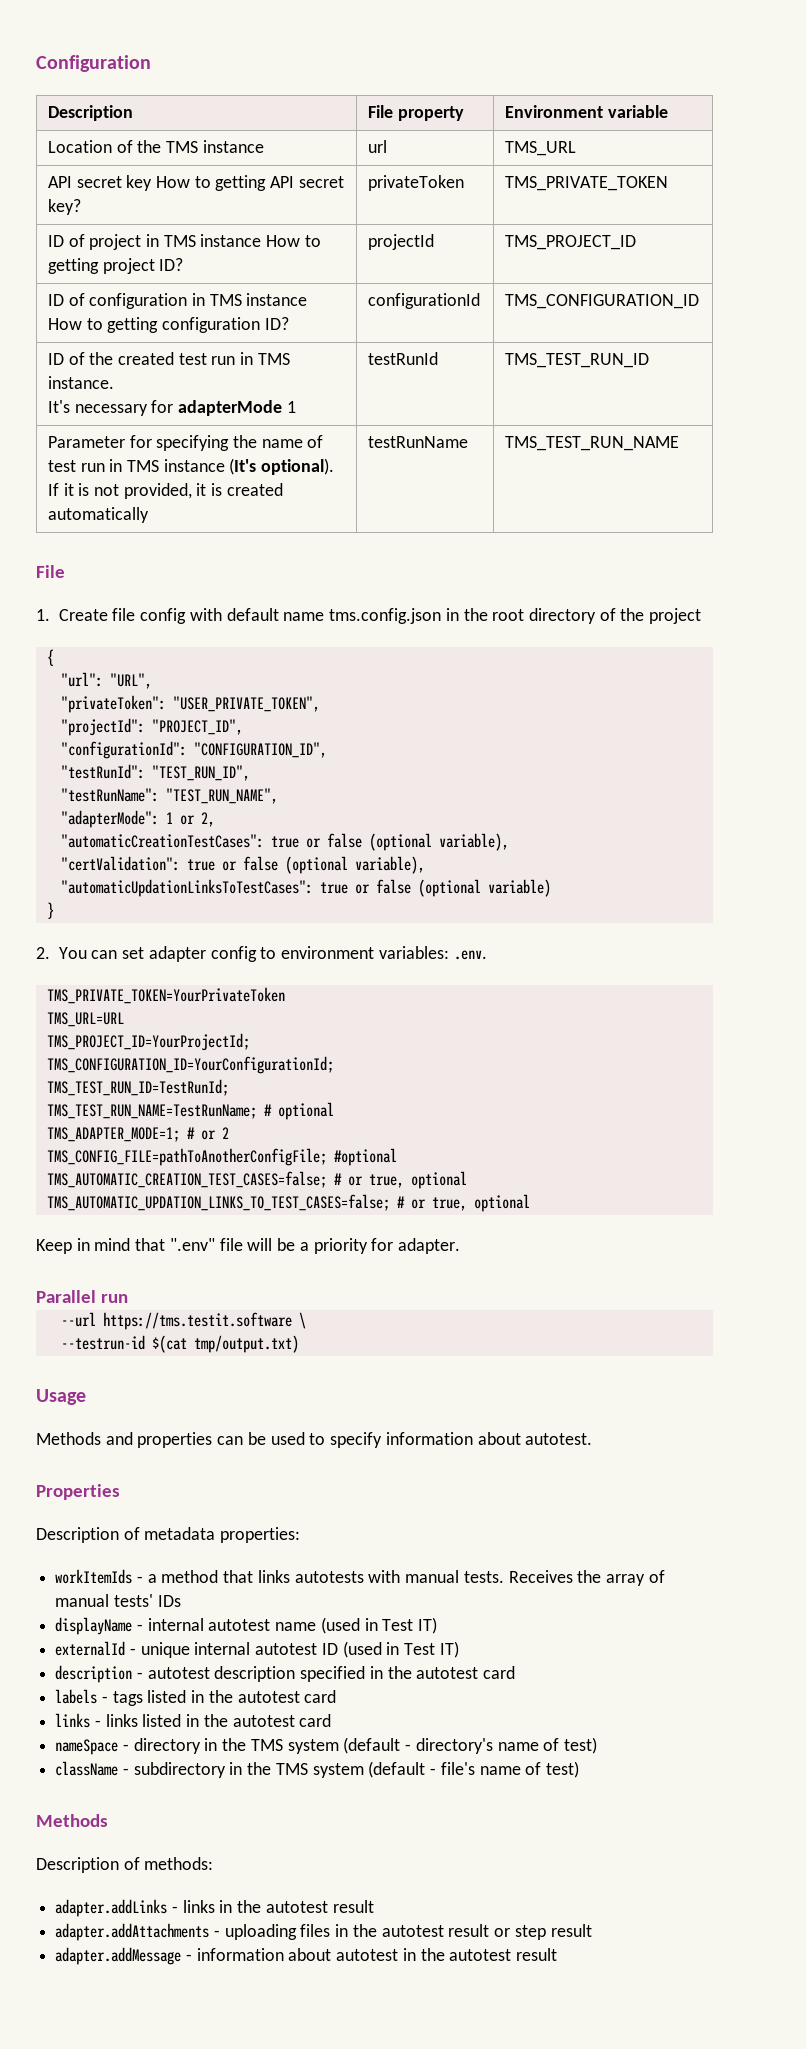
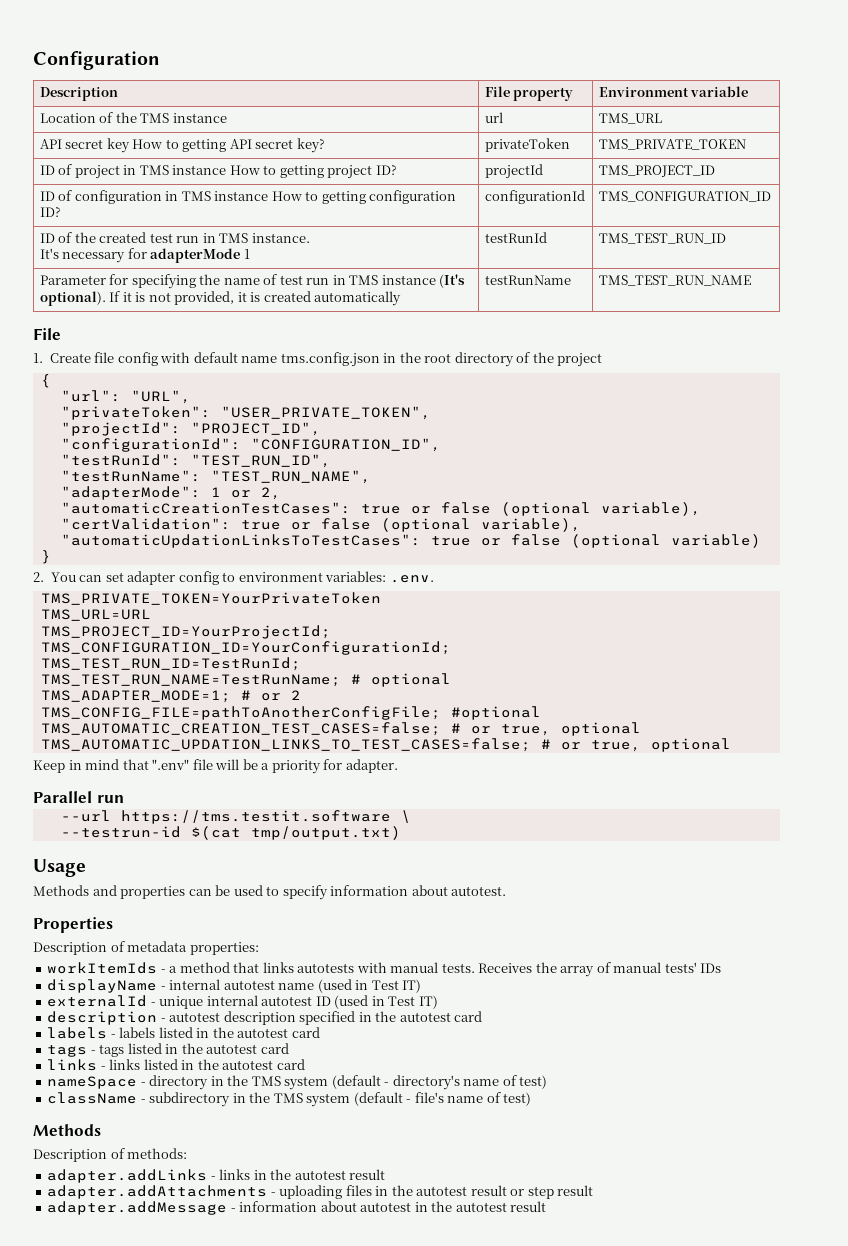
(108, 1699) none -> [119,1027,320,1038] [47,1045,96,1057] labels listed in the autotest card // tags -

